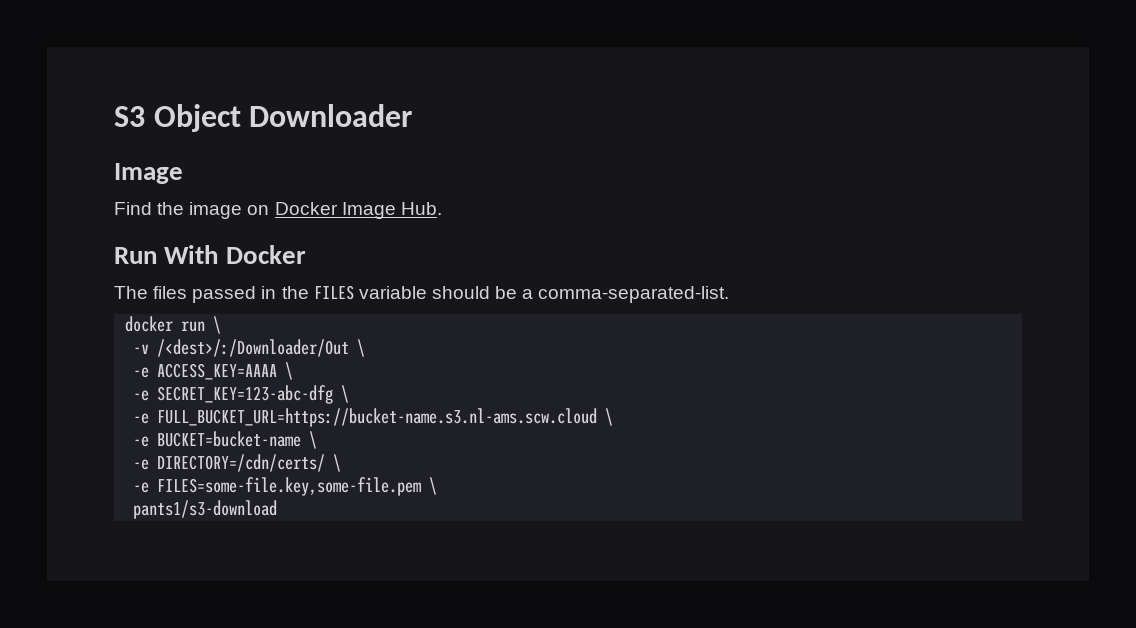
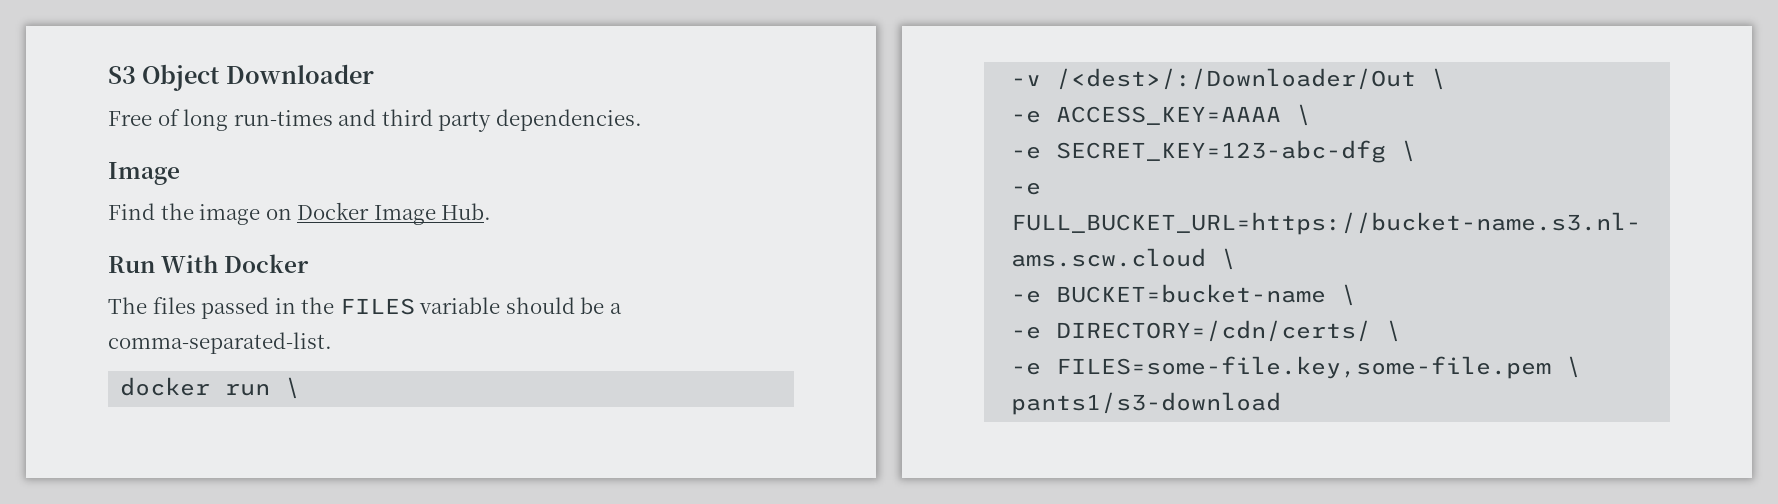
(413, 115) none -> [108,109,642,132] // Free of long run-times and third party dependencies.

